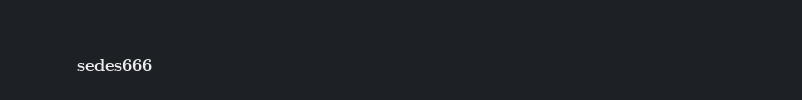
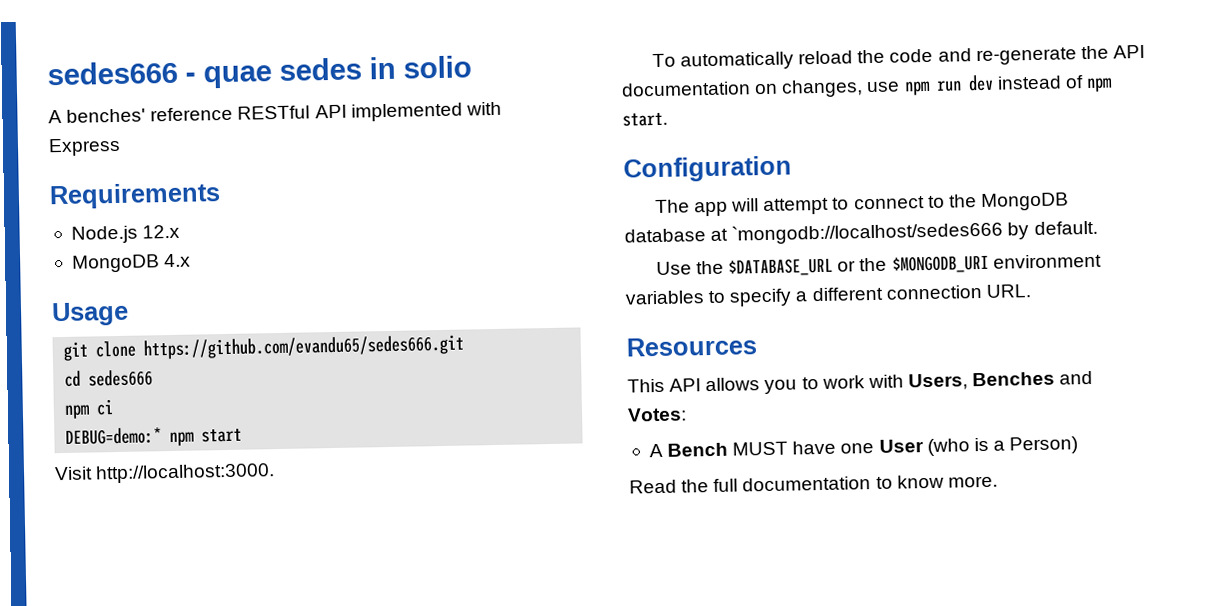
[77,59,152,71] sedes666 -> [47,55,472,89] [48,101,502,124] [48,137,121,157] [49,182,221,210] [70,224,181,244] [71,253,192,273] [51,301,129,327] [63,334,465,361] [64,369,154,387] [64,399,114,419] [65,427,243,447] [54,463,276,484] [651,44,1145,71] [621,74,1112,98] [622,112,668,127] [623,155,792,183] [654,192,1069,217] [624,220,1098,245] [655,253,1102,277] [625,284,1031,307] [626,336,757,357] [627,370,1094,395] [627,407,687,422] [648,436,1079,458] [629,474,998,494] sedes666 - quae sedes in solio // A benches' reference RESTful API implemented with Express // Requirements // Node.js 12.x // MongoDB 4.x // Usage // git clone https://github.com/evandu65/sedes666.git // cd sedes666 // npm ci // DEBUG=demo:* npm start // Visit http://localhost:3000. // To automatically reload the code and re-generate the API documentation on changes, use npm run dev instead of npm start. // Configuration // The app will attempt to connect to the MongoDB database at `mongodb://localhost/sedes666 by default. // Use the $DATABASE_URL or the $MONGODB_URI environment variables to specify a different connection URL. // Resources // This API allows you to work with Users, Benches and Votes: // A Bench MUST have one User (who is a Person) // Read the full documentation to know more.

